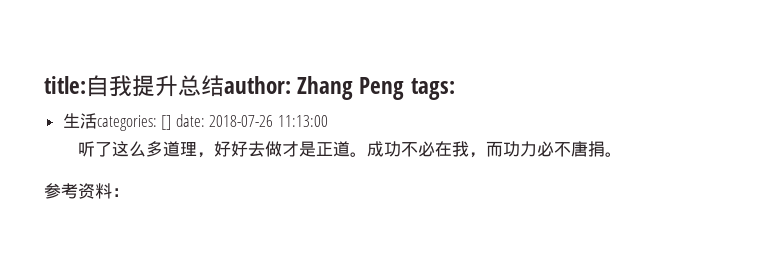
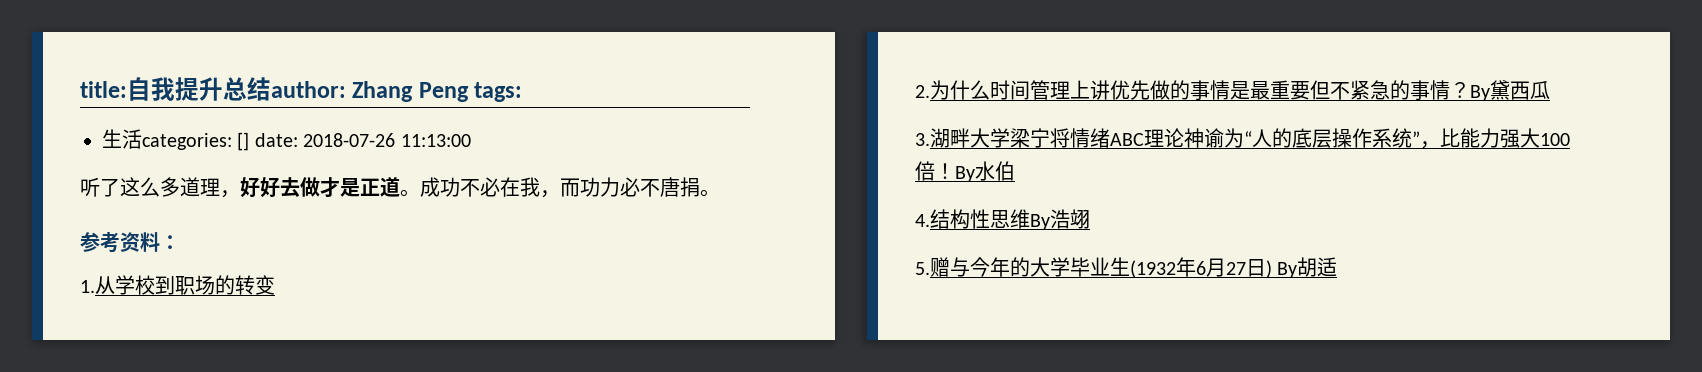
(129, 192) none -> [80,275,275,295] [915,80,1550,101] [915,128,1570,149] [915,161,1015,182] [915,209,1090,230] [915,257,1338,278] // 1.从学校到职场的转变 // 2.为什么时间管理上讲优先做的事情是最重要但不紧急的事情？By黛西瓜 // 3.湖畔大学梁宁将情绪ABC理论神谕为“人的底层操作系统”，比能力强大100倍！By水伯 // 4.结构性思维By浩翊 // 5.赠与今年的大学毕业生(1932年6月27日) By胡适

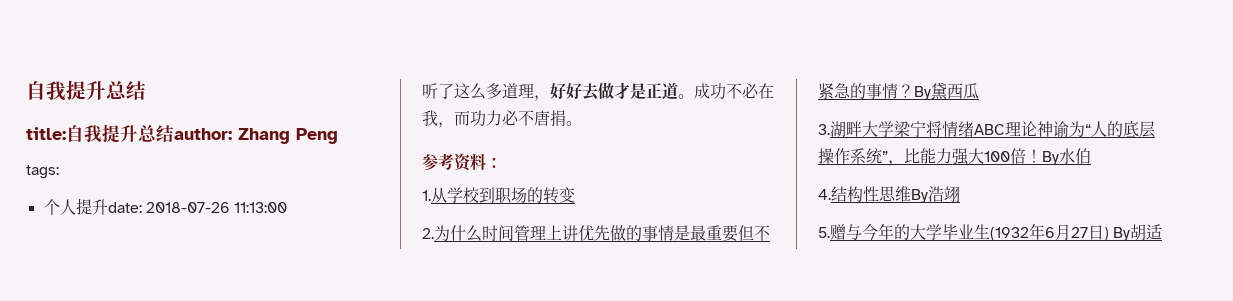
(80, 89) none -> [26,80,146,101] 自我提升总结 //
(469, 92) none -> (338, 136) //
[102,129,250,151] 生活categories: [] -> [43,198,108,215] 个人提升

